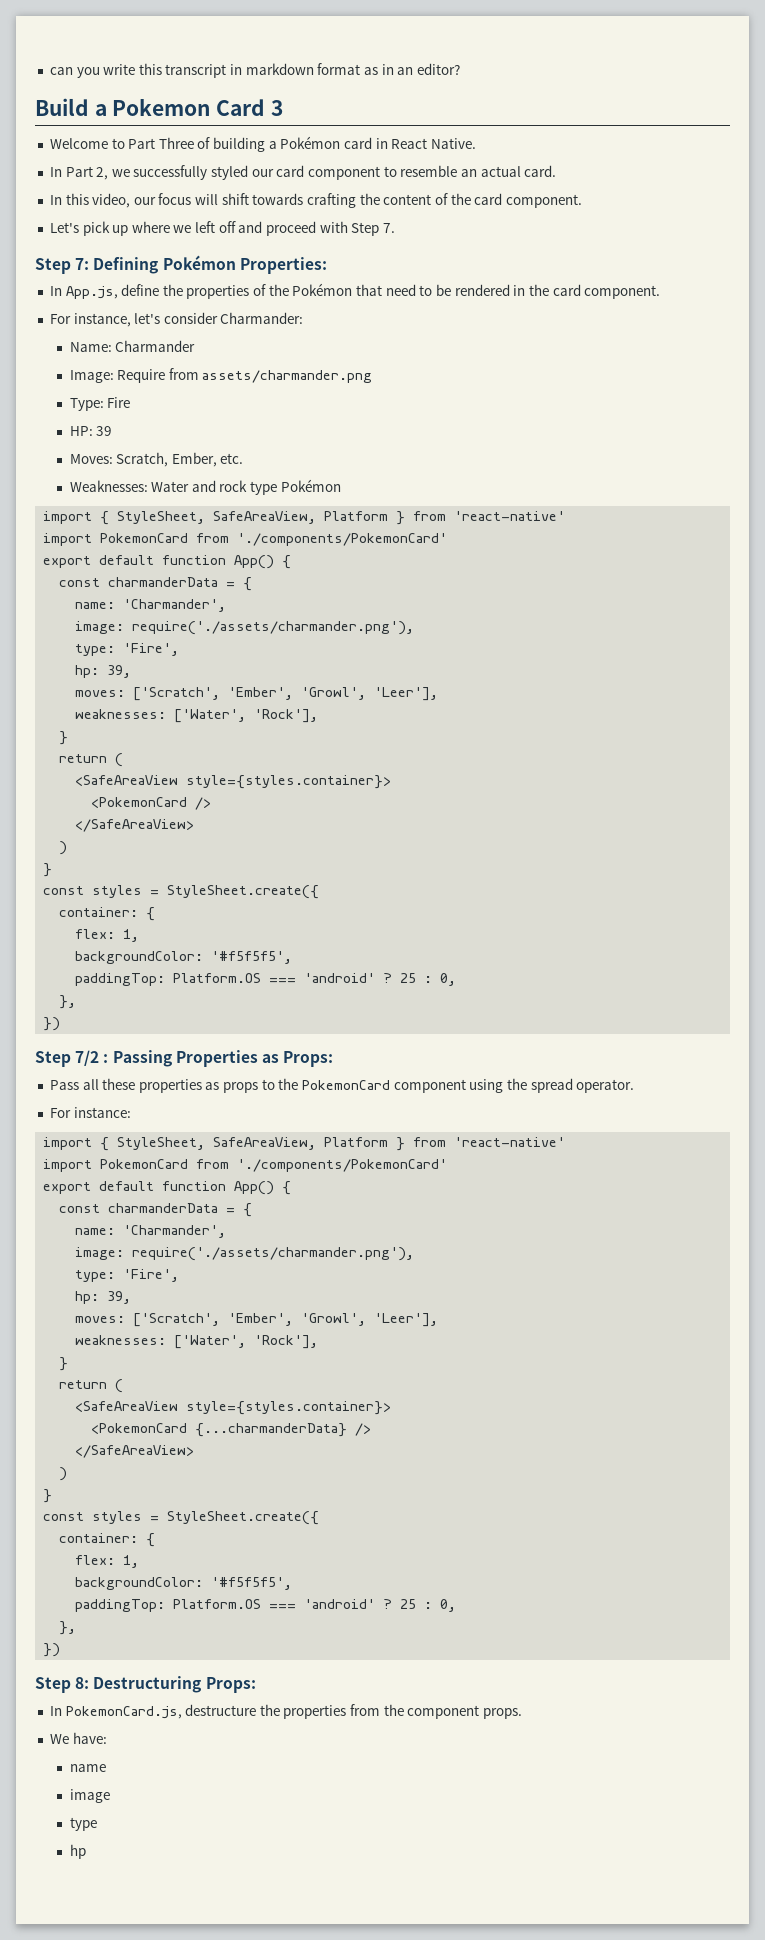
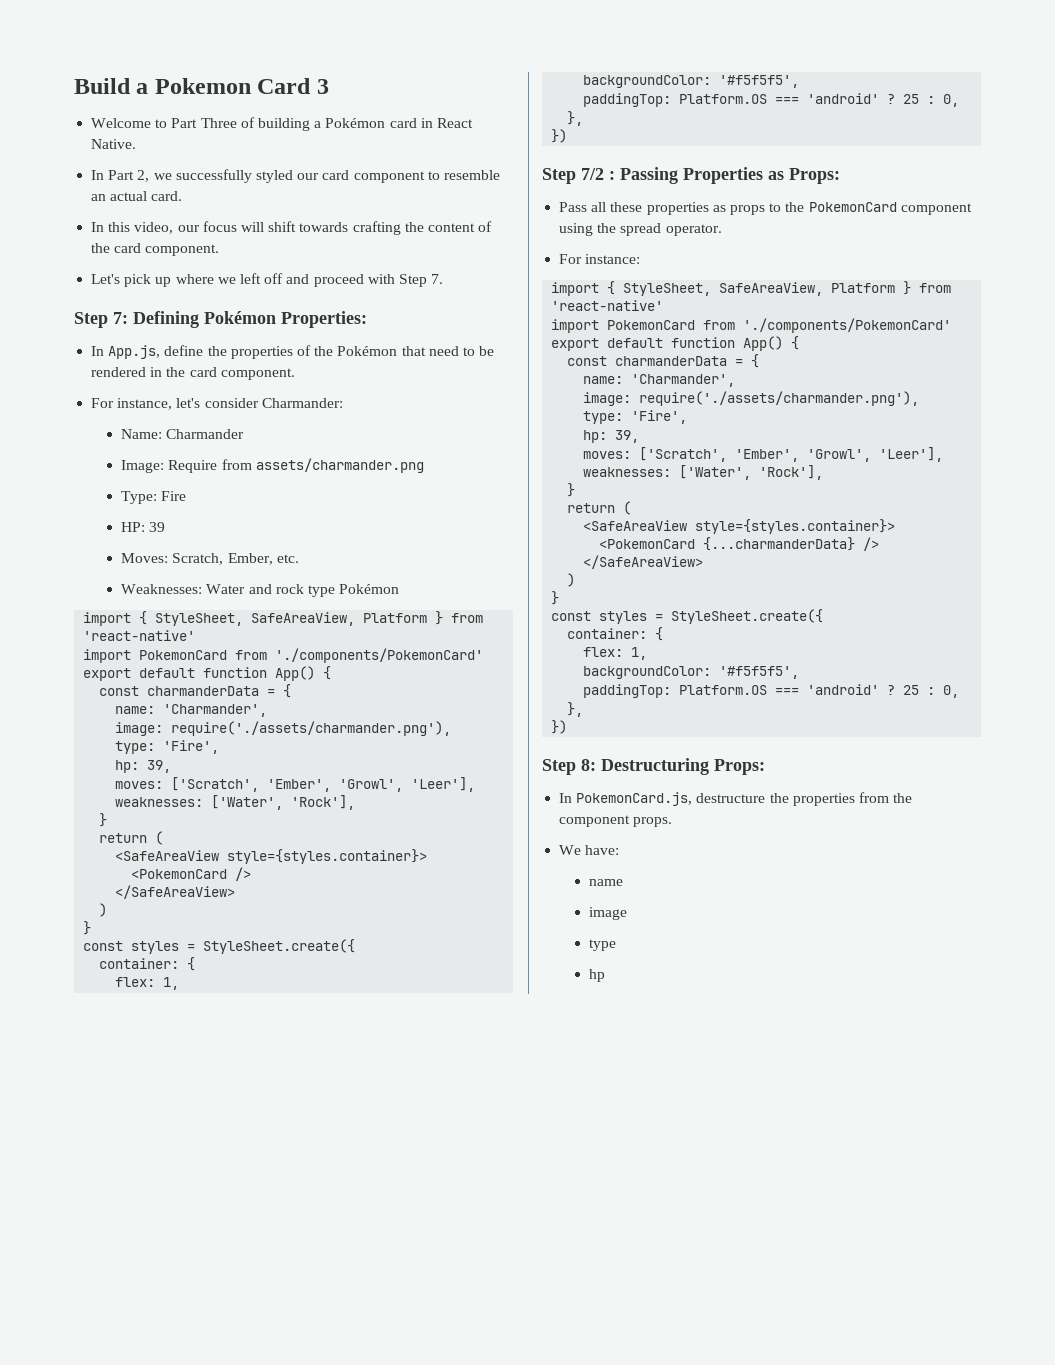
[49,63,460,78] can you write this transcript in markdown format as in an editor? // -> (74, 86) none

